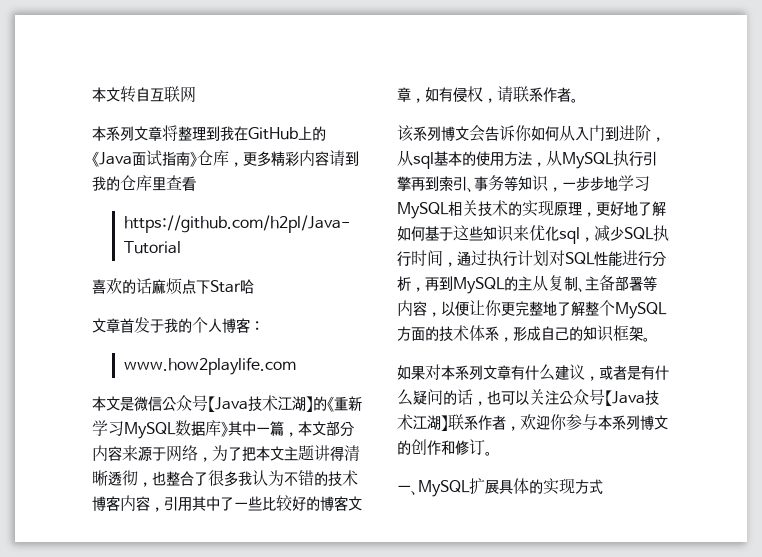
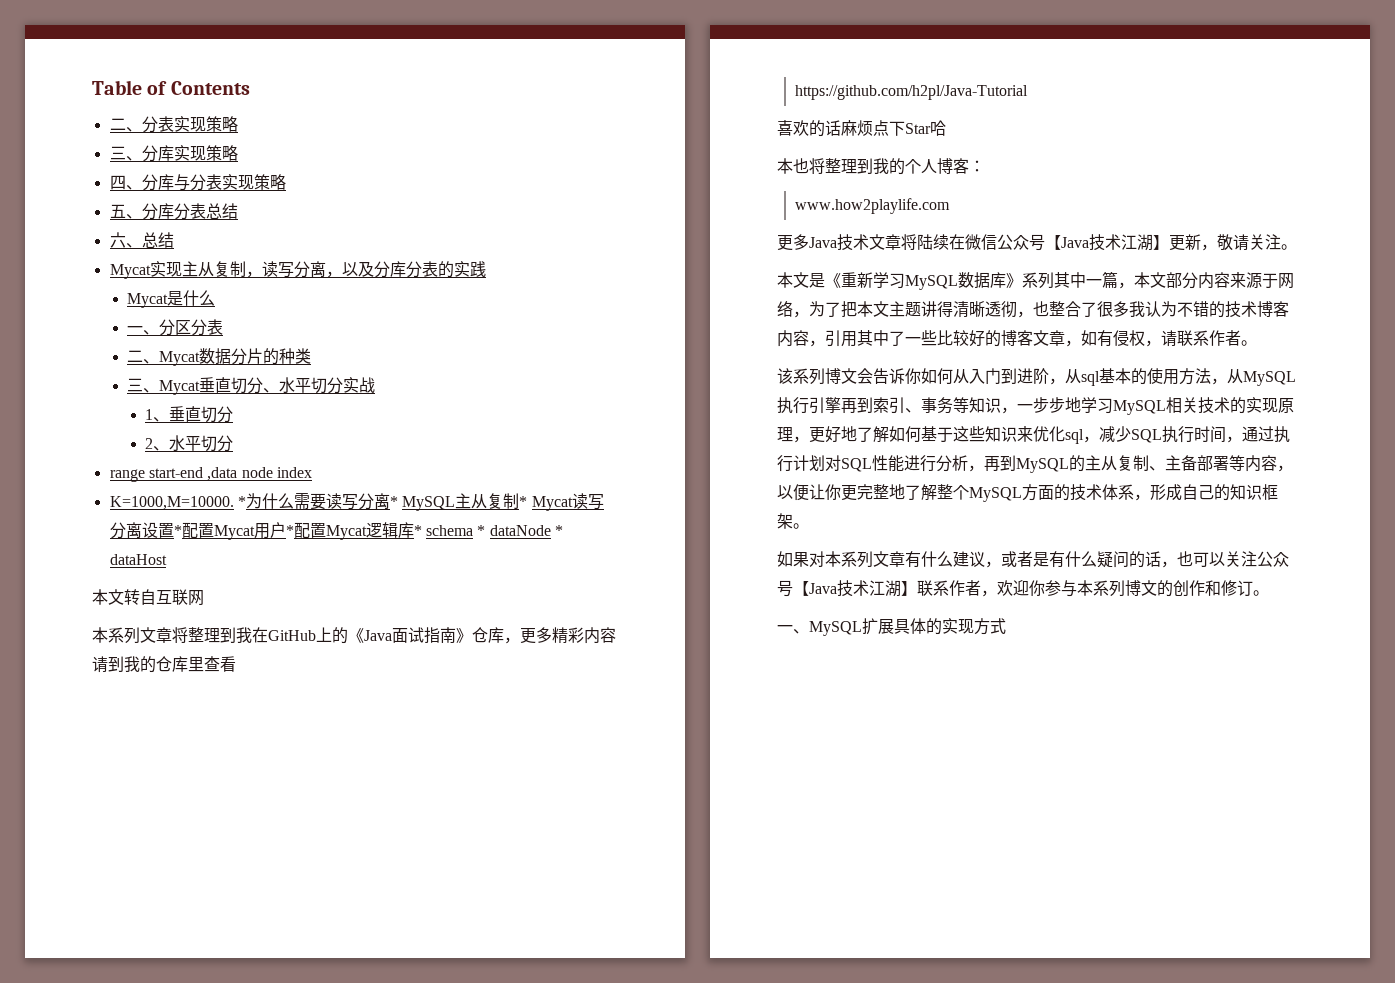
(92, 94) none -> [92,80,250,95] [109,116,238,133] [109,145,238,162] [109,174,286,191] [109,203,238,220] [109,232,174,248] [109,261,486,279] [127,290,216,308] [127,319,224,336] [127,348,312,366] [127,377,376,395] [145,406,234,423] [145,435,234,452] [109,467,312,482] [109,493,604,511] [109,522,563,540] [109,554,167,565] Table of Contents // 二、分表实现策略 // 三、分库实现策略 // 四、分库与分表实现策略 // 五、分库分表总结 // 六、总结 // Mycat实现主从复制，读写分离，以及分库分表的实践 // Mycat是什么 // 一、分区分表 // 二、Mycat数据分片的种类 // 三、Mycat垂直切分、水平切分实战 // 1、垂直切分 // 2、水平切分 // range start-end ,data node index // K=1000,M=10000. *为什么需要读写分离* MySQL主从复制* Mycat读写分离设置*配置Mycat用户*配置Mycat逻辑库* schema * dataNode * dataHost //
[92,317,164,333] 文章首发于 -> [777,158,873,174] 本也将整理到
[92,396,134,412] 本文是 -> [777,234,965,251] 更多Java技术文章将陆续在
[313,396,327,411] 的 -> [1169,234,1297,251] [777,272,825,288] 更新，敬请关注。 // 本文是
(228, 429) none -> [1022,272,1054,289] 系列

